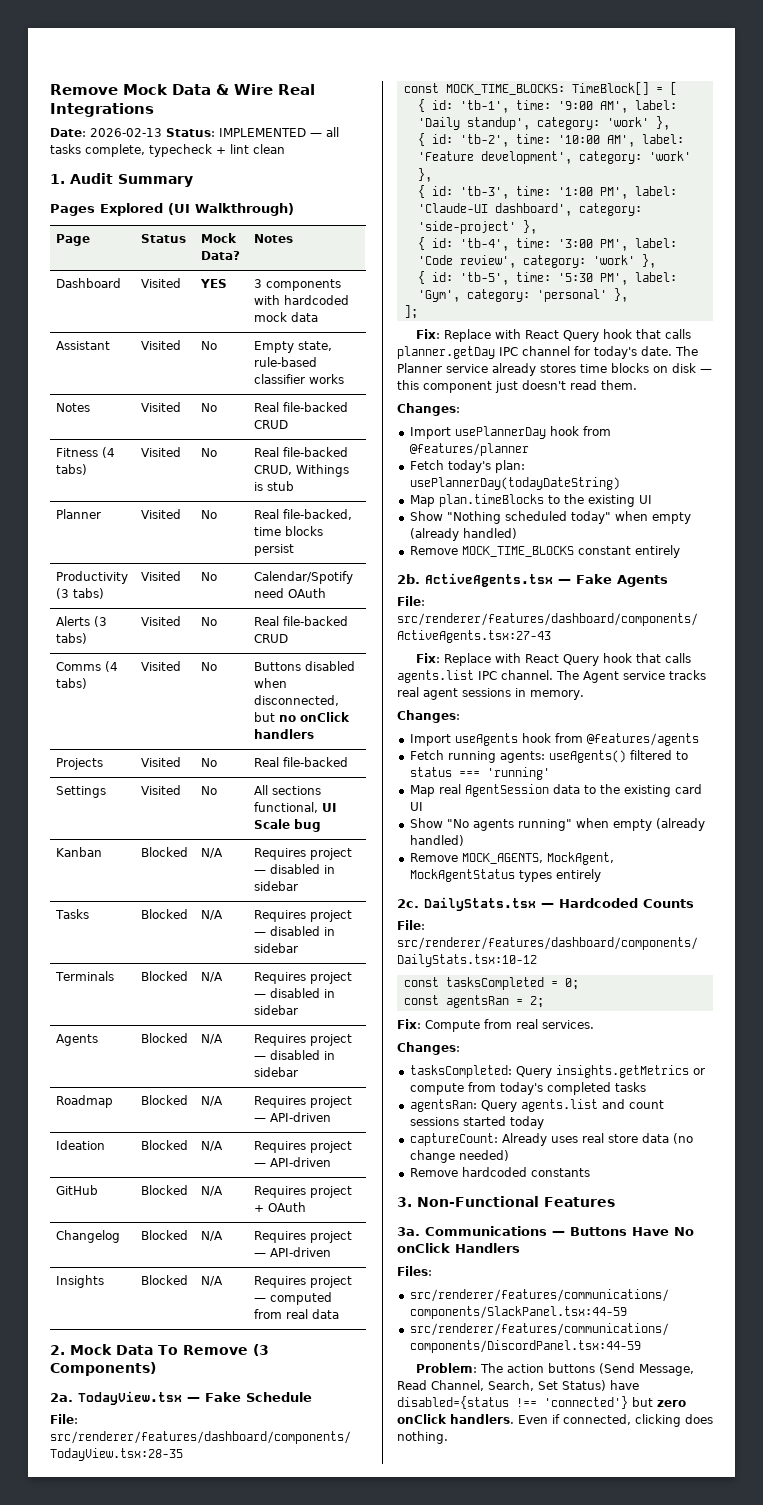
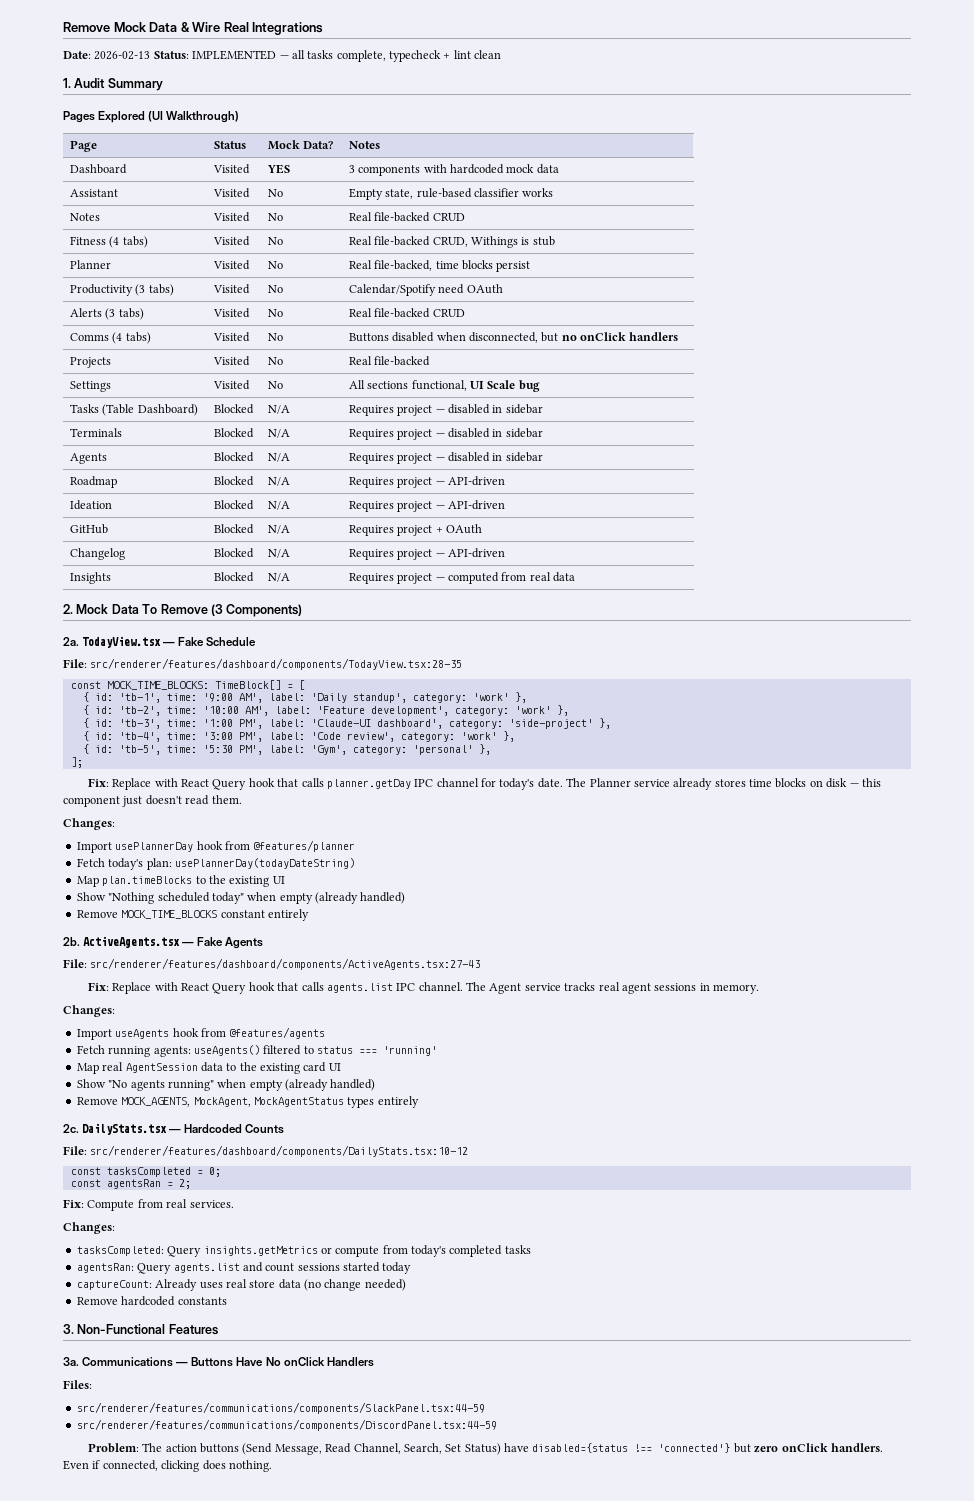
[55,847,102,857] [140,847,188,857] [200,848,223,858] [253,848,352,860] [253,864,335,874] [253,881,298,891] // Kanban | Blocked | N/A | Requires project — disabled in sidebar -> (540, 386) none
(89, 914) none -> [102,404,198,416] (Table Dashboard)

